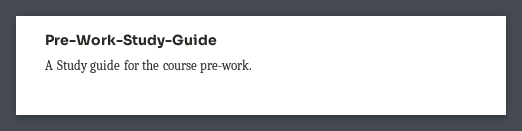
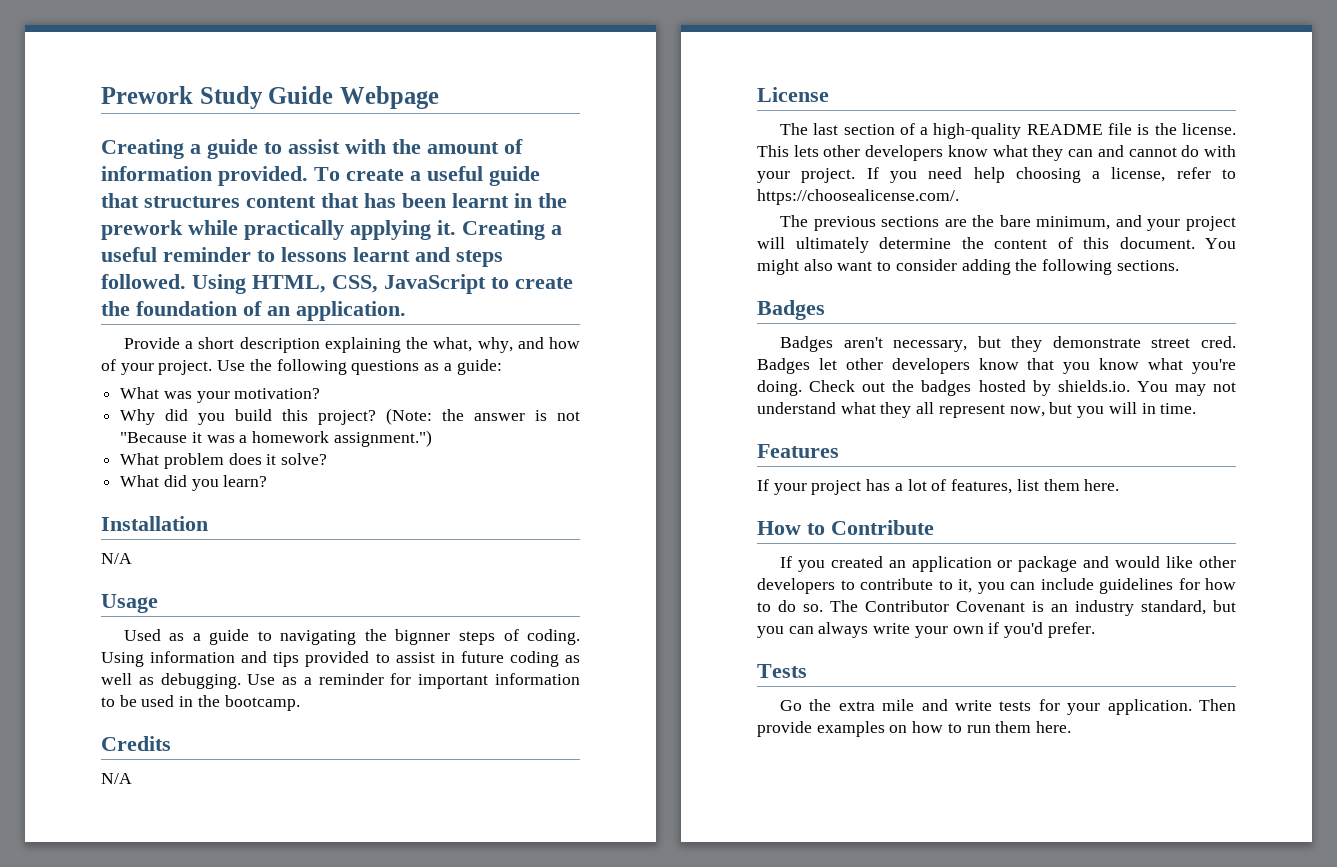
[45,34,217,49] [45,59,253,73] Pre-Work-Study-Guide // A Study guide for the course pre-work. -> [101,86,439,109] [101,139,523,159] [101,166,540,186] [101,193,567,208] [101,220,562,240] [101,247,503,267] [101,274,573,294] [101,301,406,321] [123,337,580,353] [101,359,502,375] [120,387,321,403] [120,408,581,425] [120,430,432,447] [120,453,328,469] [120,475,268,491] [101,516,208,531] [101,553,132,564] [101,594,158,613] [123,629,580,645] [101,651,581,667] [101,673,580,689] [101,695,300,711] [101,736,171,751] [101,773,132,784] [757,87,829,102] [779,123,1236,139] [757,145,1236,161] [757,167,1236,183] [757,189,959,205] [779,215,1236,231] [757,237,1236,253] [757,259,1179,275] [757,300,825,320] [779,336,1236,352] [757,358,1236,374] [757,380,1236,396] [757,402,1197,418] [757,444,839,458] [757,479,1120,495] [757,520,934,535] [779,556,1236,572] [757,578,1236,594] [757,600,1236,616] [757,622,1095,638] [757,664,807,678] [779,699,1236,715] [757,721,1072,737] Prework Study Guide Webpage // Creating a guide to assist with the amount of information provided. To create a useful guide that structures content that has been learnt in the prework while practically applying it. Creating a useful reminder to lessons learnt and steps followed. Using HTML, CSS, JavaScript to create the foundation of an application. // Provide a short description explaining the what, why, and how of your project. Use the following questions as a guide: // What was your motivation? // Why did you build this project? (Note: the answer is not "Because it was a homework assignment.") // What problem does it solve? // What did you learn? // Installation // N/A // Usage // Used as a guide to navigating the bignner steps of coding. Using information and tips provided to assist in future coding as well as debugging. Use as a reminder for important information to be used in the bootcamp. // Credits // N/A // License // The last section of a high-quality README file is the license. This lets other developers know what they can and cannot do with your project. If you need help choosing a license, refer to https://choosealicense.com/. // The previous sections are the bare minimum, and your project will ultimately determine the content of this document. You might also want to consider adding the following sections. // Badges // Badges aren't necessary, but they demonstrate street cred. Badges let other developers know that you know what you're doing. Check out the badges hosted by shields.io. You may not understand what they all represent now, but you will in time. // Features // If your project has a lot of features, list them here. // How to Contribute // If you created an application or package and would like other developers to contribute to it, you can include guidelines for how to do so. The Contributor Covenant is an industry standard, but you can always write your own if you'd prefer. // Tests // Go the extra mile and write tests for your application. Then provide examples on how to run them here.

